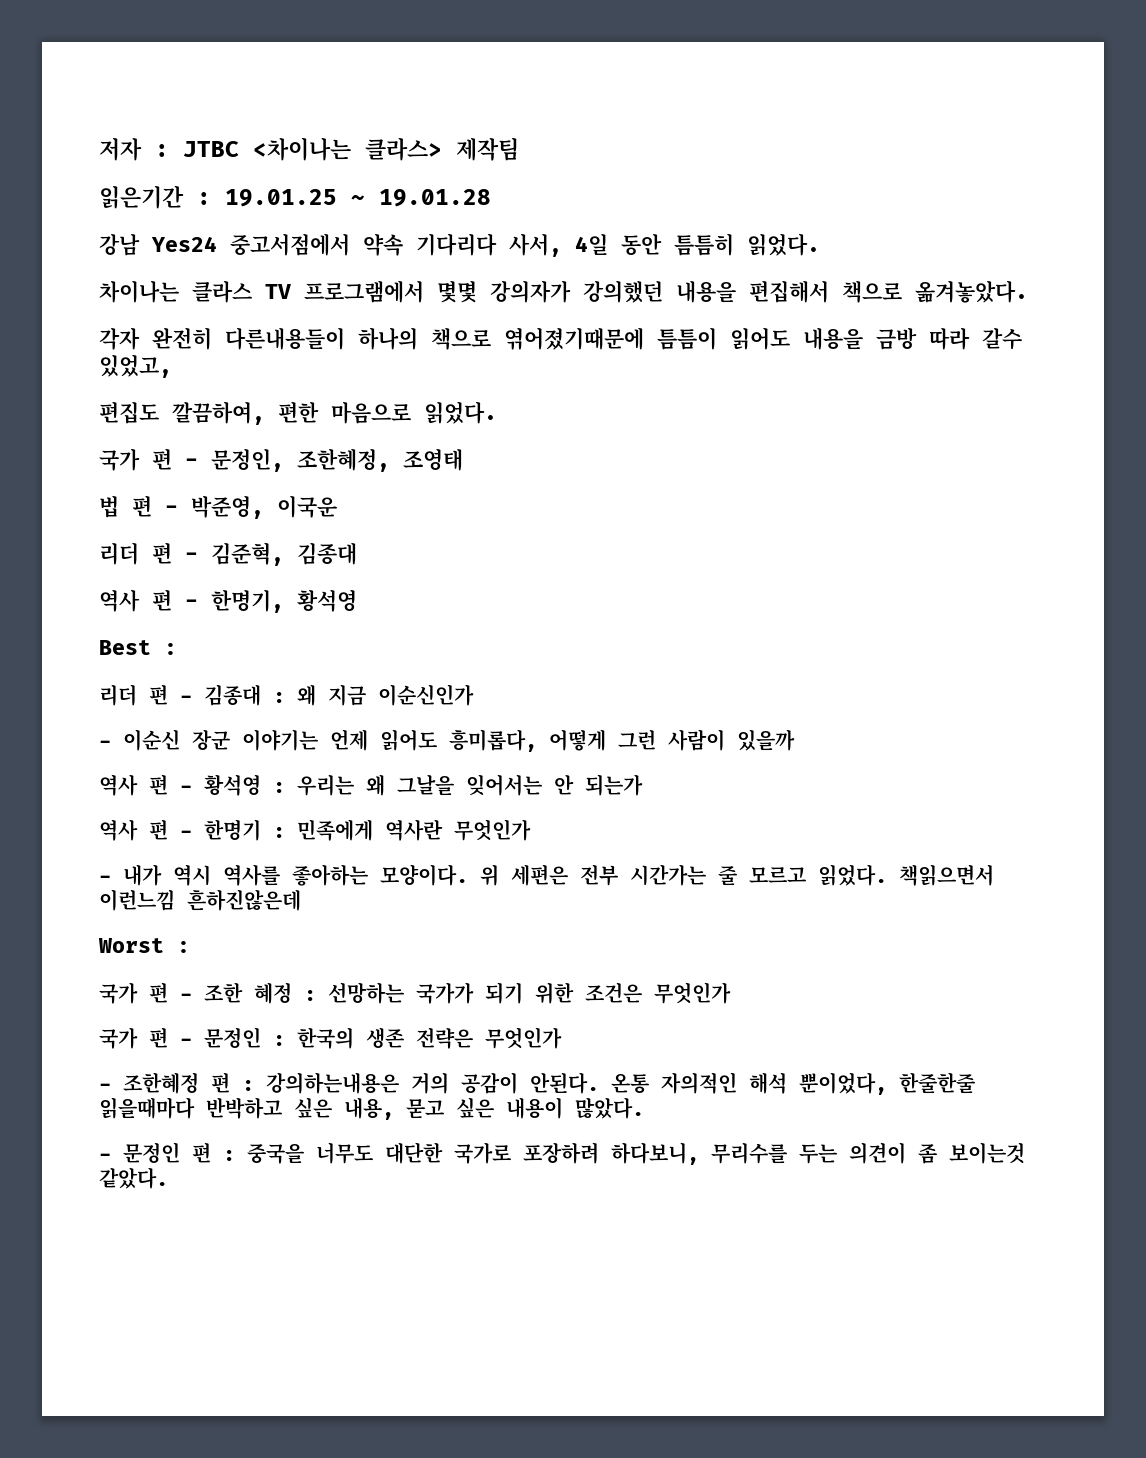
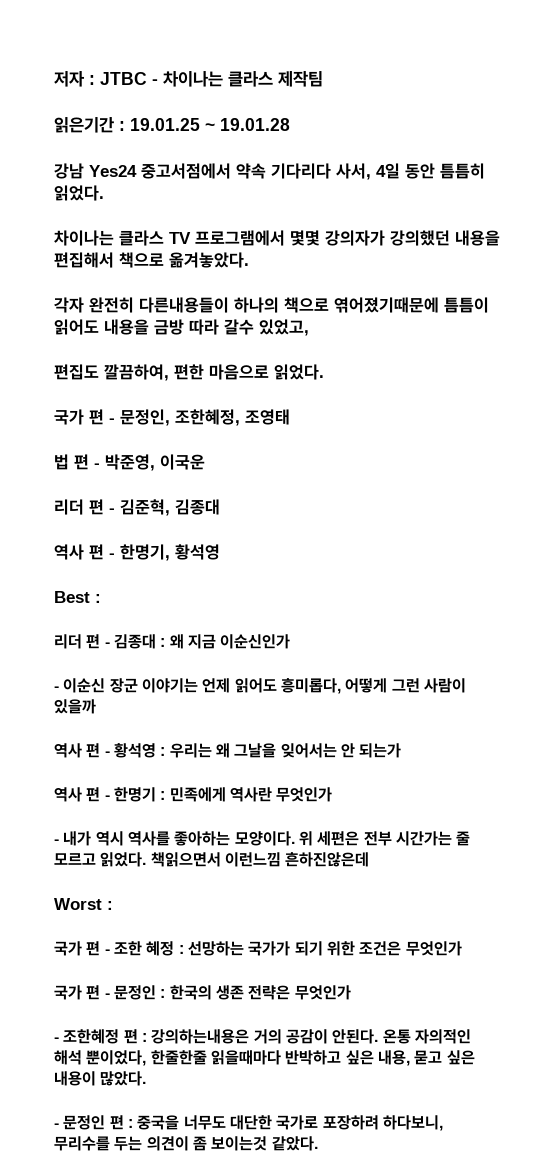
[253,137,442,161] <차이나는 클라스> -> [152,71,273,87] - 차이나는 클라스

